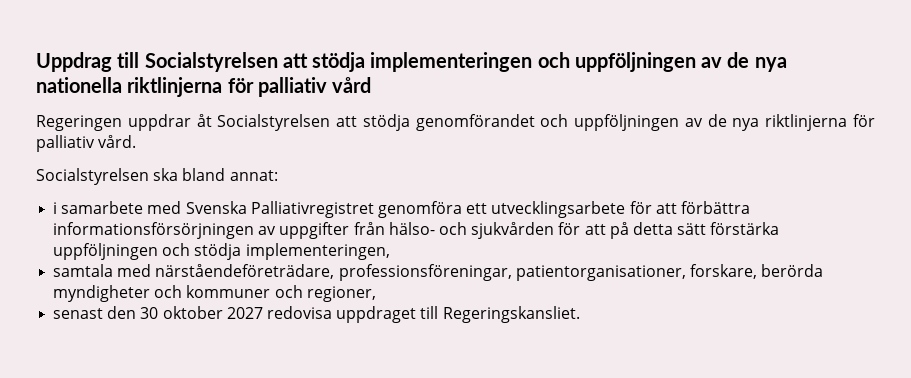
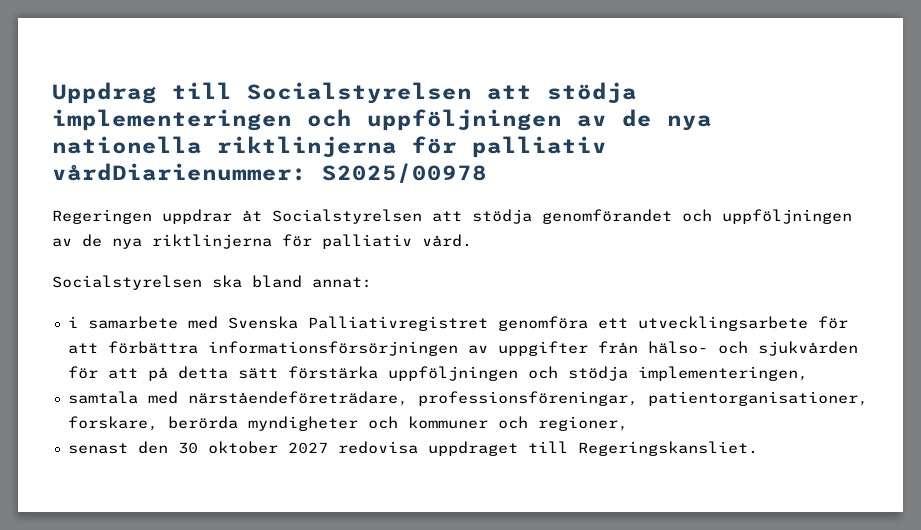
[332,77,372,93] vård -> [52,163,487,183] vårdDiarienummer: S2025/00978

